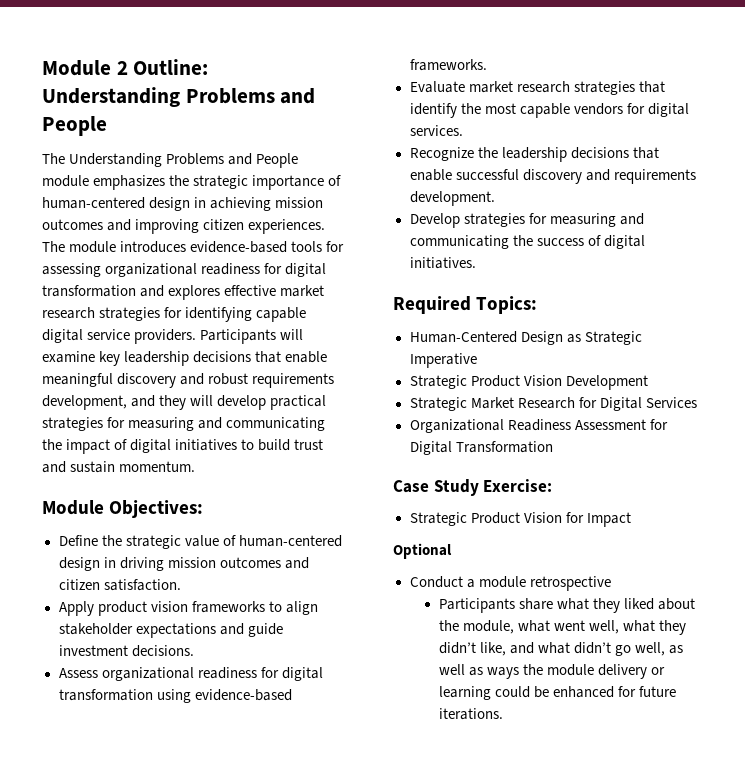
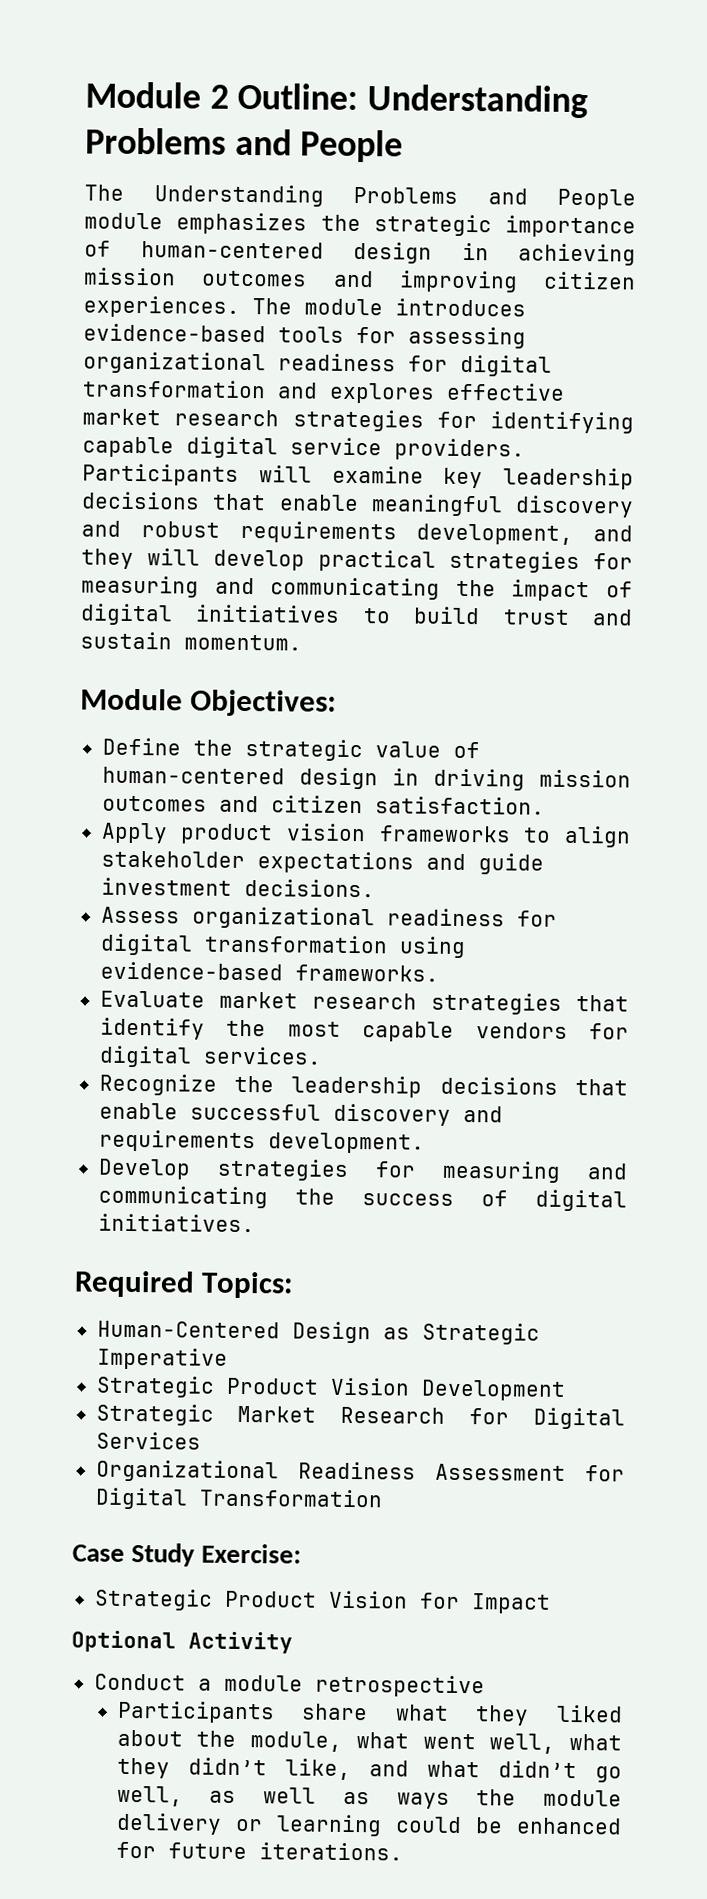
(452, 551) none -> [188,1631,293,1654] Activity

